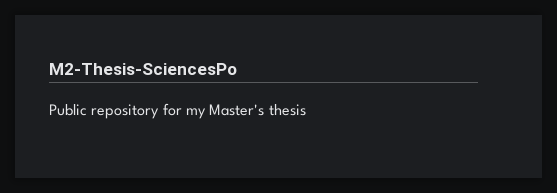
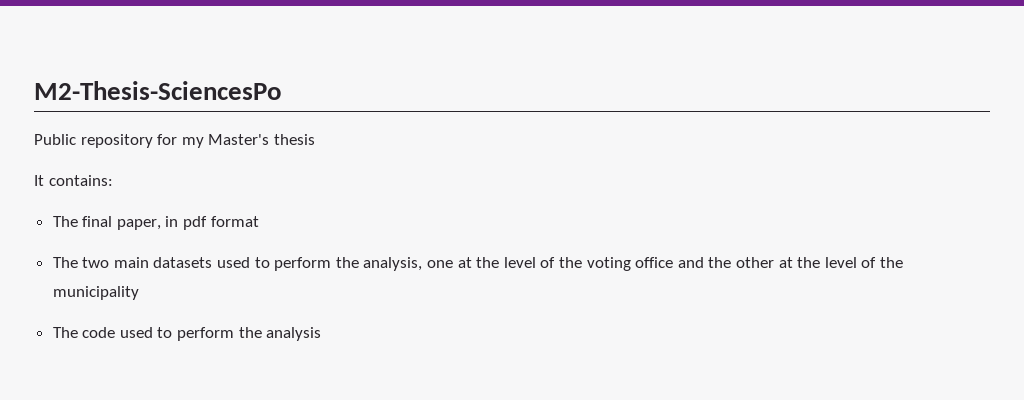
(306, 110) none -> [34,175,113,186] [52,216,259,230] [52,257,903,271] [52,286,139,300] [52,327,322,341] // It contains: // The final paper, in pdf format // The two main datasets used to perform the analysis, one at the level of the voting office and the other at the level of the municipality // The code used to perform the analysis

